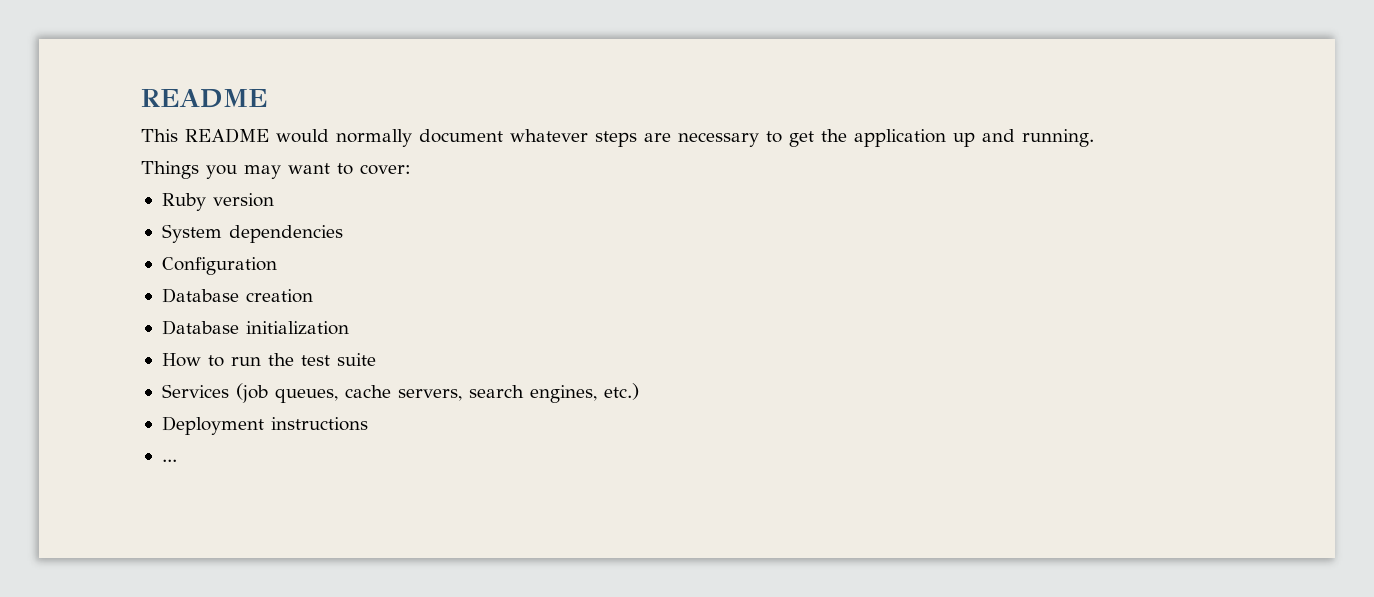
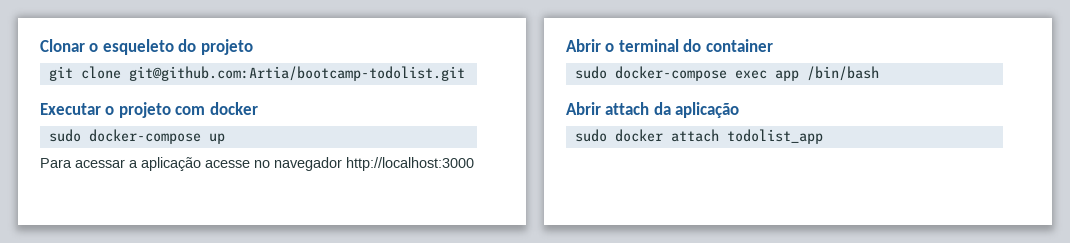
[141,89,267,108] [141,128,1094,147] [141,161,411,179] [161,193,274,211] [161,224,343,243] [161,257,277,275] [161,288,313,303] [161,320,349,335] [161,353,376,367] [161,383,639,403] [161,416,368,435] [161,459,177,462] README // This README would normally document whatever steps are necessary to get the application up and running. // Things you may want to cover: // Ruby version // System dependencies // Configuration // Database creation // Database initialization // How to run the test suite // Services (job queues, cache servers, search engines, etc.) // Deployment instructions // ... -> [40,39,253,55] [48,66,465,81] [40,102,258,118] [48,129,225,144] [40,157,474,171] [566,39,773,52] [574,66,879,81] [566,102,740,118] [574,129,823,144] Clonar o esqueleto do projeto // git clone git@github.com:Artia/bootcamp-todolist.git // Executar o projeto com docker // sudo docker-compose up // Para acessar a aplicação acesse no navegador http://localhost:3000 // Abrir o terminal do container // sudo docker-compose exec app /bin/bash // Abrir attach da aplicação // sudo docker attach todolist_app

